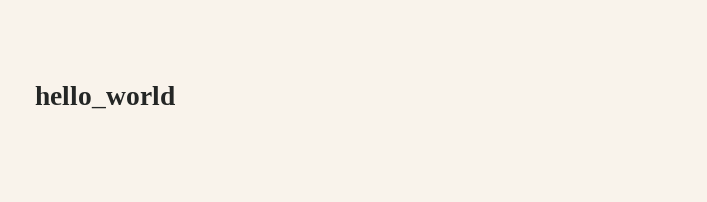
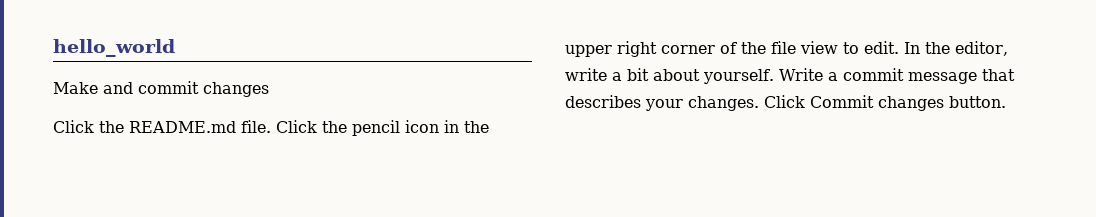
(175, 97) none -> [53,81,269,97] [53,120,489,136] [565,41,1008,57] [565,68,1015,84] [565,95,1006,111] // Make and commit changes // Click the README.md file. Click the pencil icon in the upper right corner of the file view to edit. In the editor, write a bit about yourself. Write a commit message that describes your changes. Click Commit changes button.

